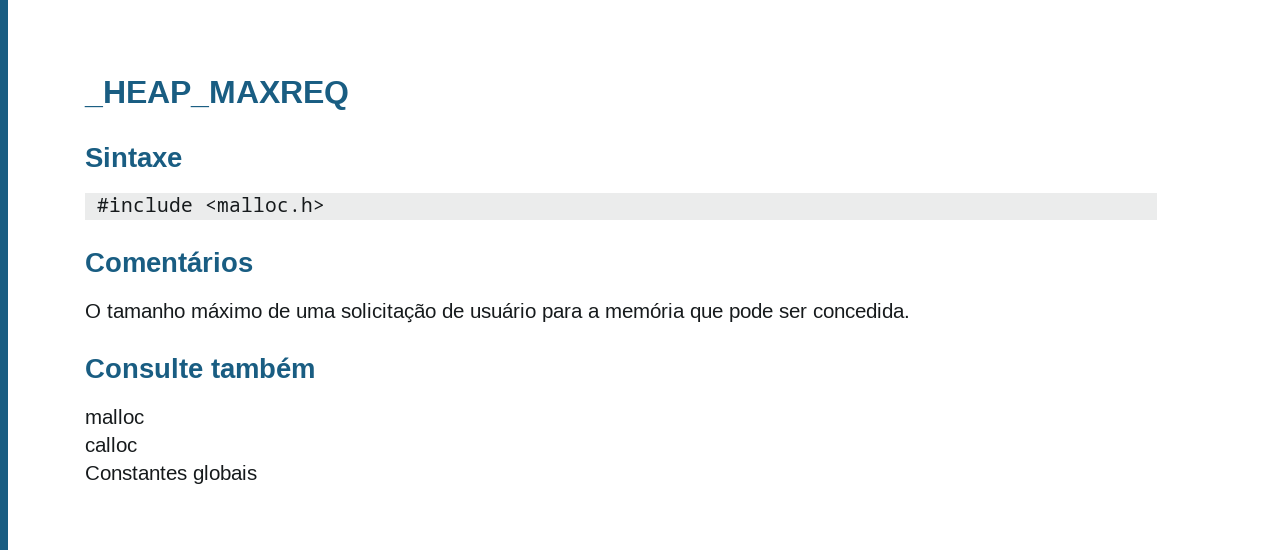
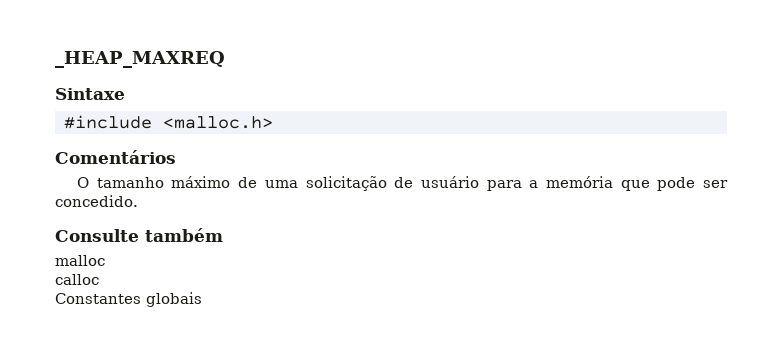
[813,303,910,318] concedida. -> [55,195,138,207] concedido.

